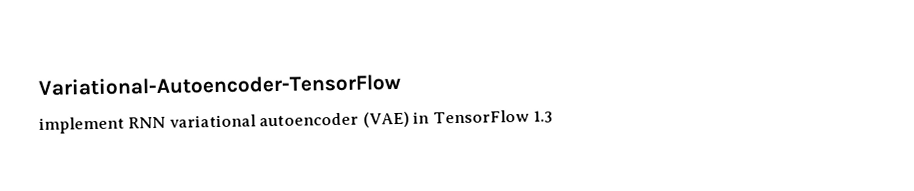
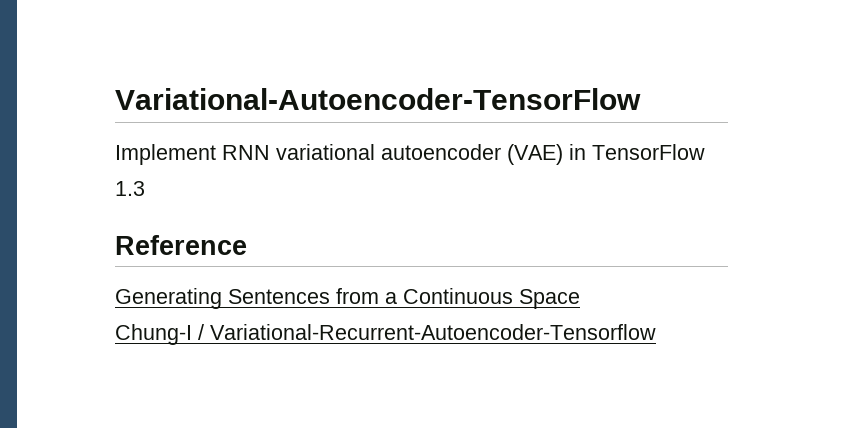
[39,116,125,134] implement -> [115,144,216,165] Implement
(554, 116) none -> [115,235,247,255] [115,288,580,309] [115,324,656,345] // Reference // Generating Sentences from a Continuous Space // Chung-I / Variational-Recurrent-Autoencoder-Tensorflow

